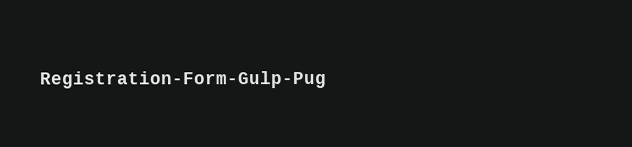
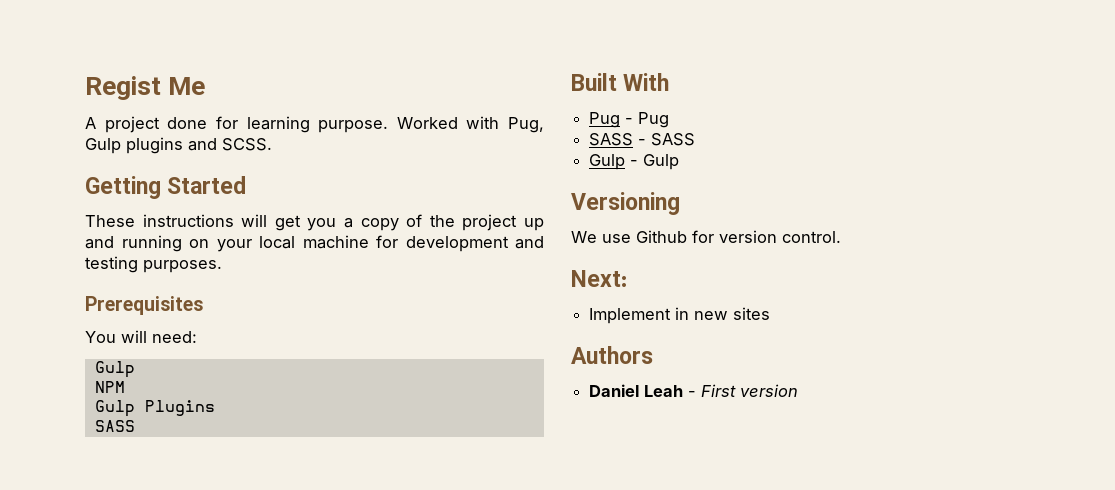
[39,70,327,89] Registration-Form-Gulp-Pug -> [85,76,206,100] [85,116,544,133] [85,137,272,154] [85,176,247,199] [85,214,545,231] [85,235,544,252] [85,256,222,273] [85,296,203,315] [85,330,197,343] [94,361,135,378] [94,381,125,393] [94,400,215,417] [94,420,135,432] [571,73,670,91] [589,112,670,128] [589,133,696,146] [589,154,680,170] [571,192,680,215] [571,230,841,243] [571,270,627,287] [589,307,771,324] [571,346,653,364] [589,384,799,397] Regist Me // A project done for learning purpose. Worked with Pug, Gulp plugins and SCSS. // Getting Started // These instructions will get you a copy of the project up and running on your local machine for development and testing purposes. // Prerequisites // You will need: // Gulp // NPM // Gulp Plugins // SASS // Built With // Pug - Pug // SASS - SASS // Gulp - Gulp // Versioning // We use Github for version control. // Next: // Implement in new sites // Authors // Daniel Leah - First version

